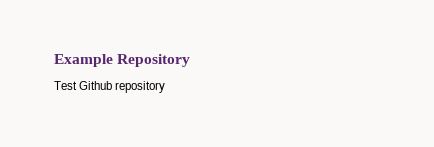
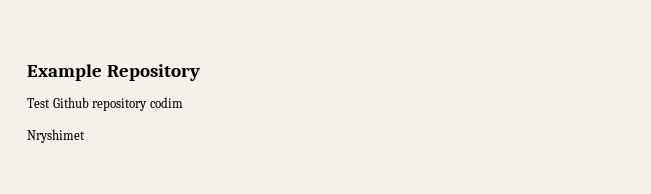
(166, 87) none -> [149,97,183,108] [27,129,85,143] codim // Nryshimet

